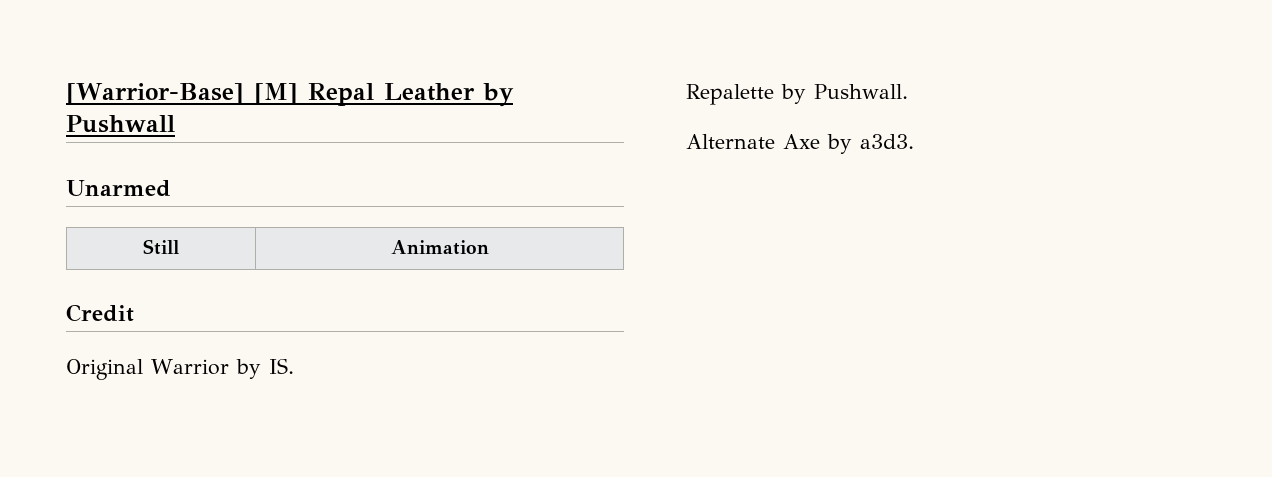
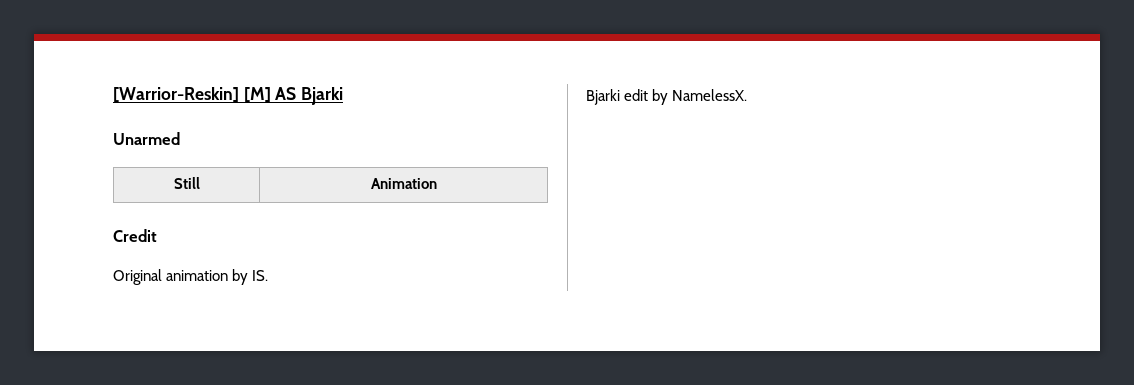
[66,83,514,107] [66,115,175,133] [Warrior-Base] [M] Repal Leather by Pushwall -> [113,87,344,105] [Warrior-Reskin] [M] AS Bjarki
[151,359,229,375] Warrior -> [166,270,229,281] animation
[686,84,908,105] [686,134,914,154] Repalette by Pushwall. // Alternate Axe by a3d3. -> [586,89,748,105] Bjarki edit by NamelessX.

